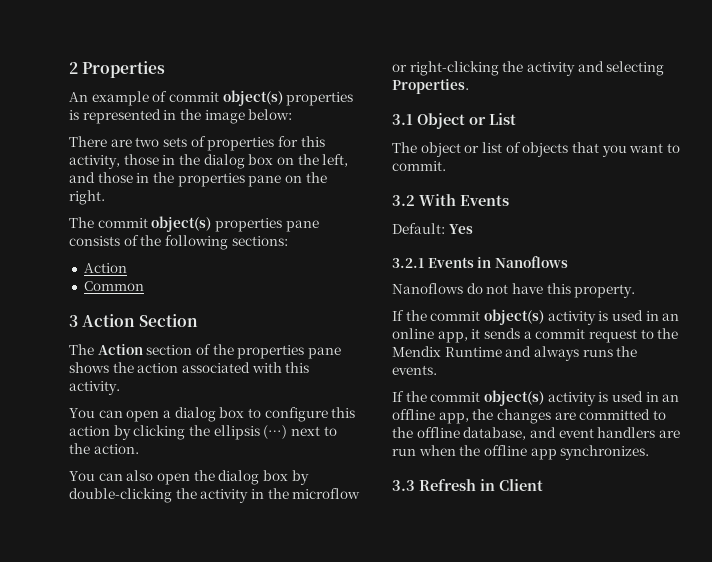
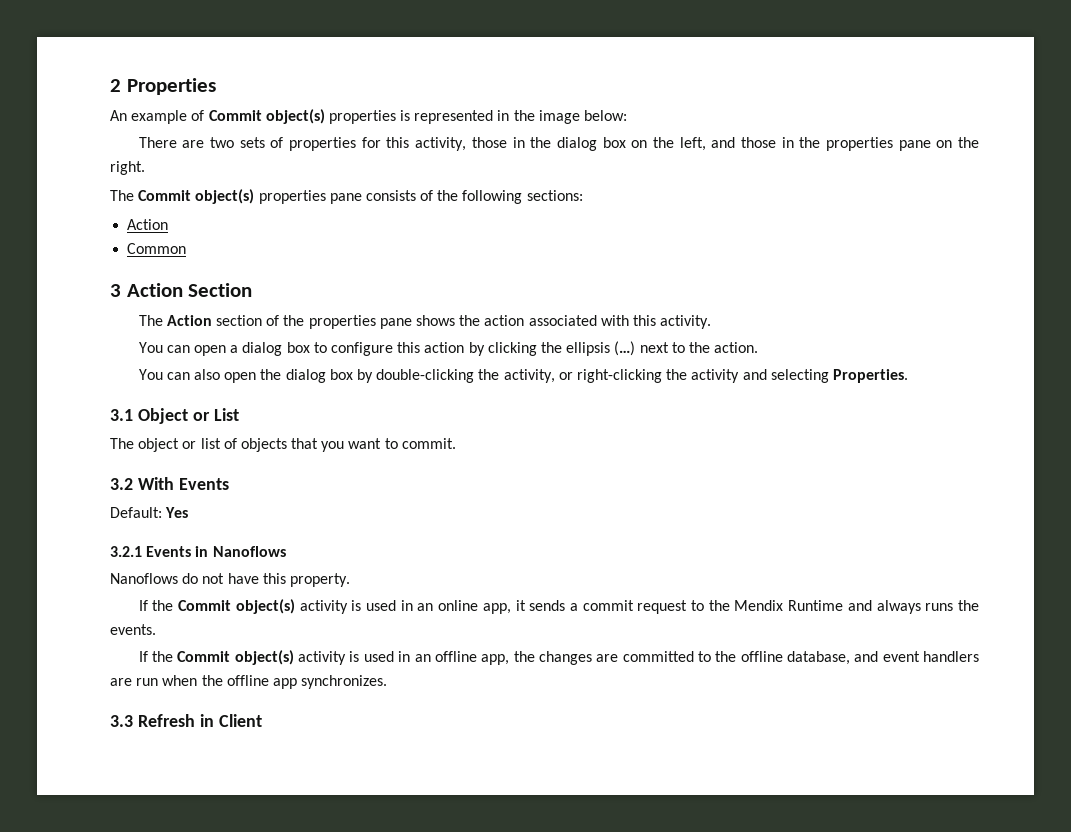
[168,92,219,102] commit -> [208,110,262,121] Commit
[97,218,148,228] commit -> [138,190,192,201] Commit
[200,488,361,503] activity in the microflow -> [503,369,555,383] activity,
[430,311,481,321] commit -> [178,600,232,611] Commit
[430,392,481,402] commit -> [177,651,231,662] Commit

